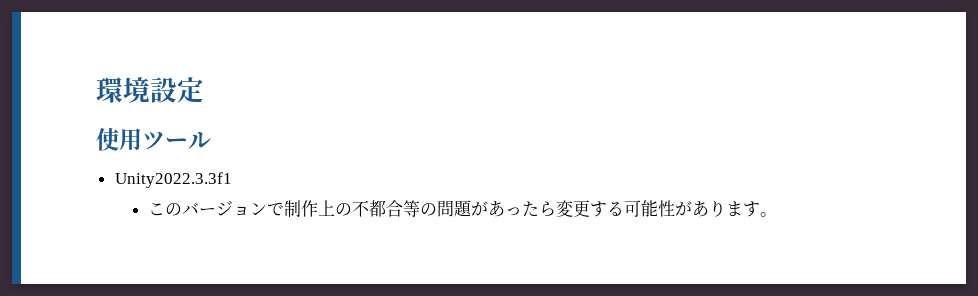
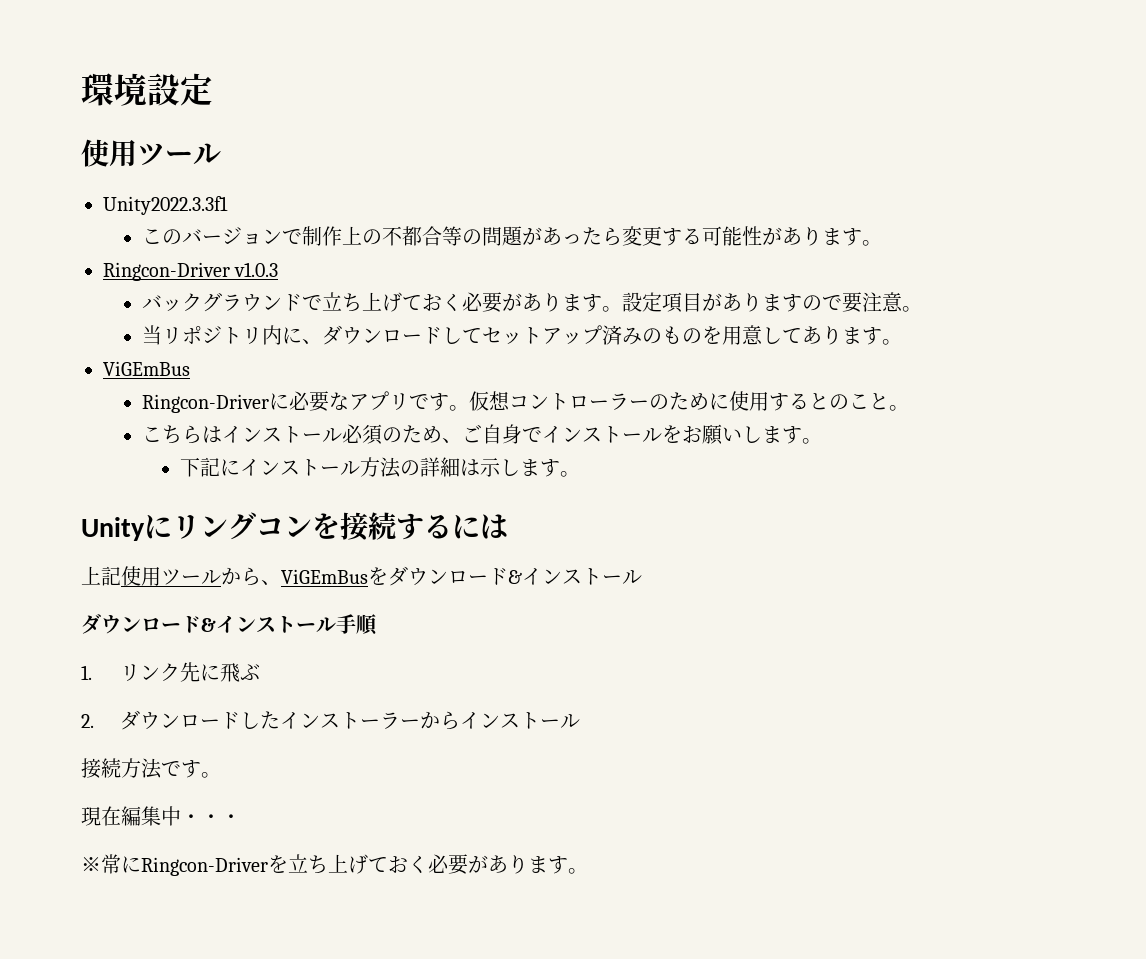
(777, 214) none -> [103,262,279,281] [141,292,922,313] [141,325,902,345] [103,361,190,376] [141,391,909,413] [141,424,822,445] [180,457,581,478] [81,512,508,541] [81,566,642,586] [81,614,377,635] [81,662,260,682] [81,710,580,730] [81,758,221,779] [81,806,241,826] [81,854,588,876] // Ringcon-Driver v1.0.3 // バックグラウンドで立ち上げておく必要があります。設定項目がありますので要注意。 // 当リポジトリ内に、ダウンロードしてセットアップ済みのものを用意してあります。 // ViGEmBus // Ringcon-Driverに必要なアプリです。仮想コントローラーのために使用するとのこと。 // こちらはインストール必須のため、ご自身でインストールをお願いします。 // 下記にインストール方法の詳細は示します。 // Unityにリングコンを接続するには // 上記使用ツールから、ViGEmBusをダウンロード&インストール // ダウンロード&インストール手順 // 1.リンク先に飛ぶ // 2.ダウンロードしたインストーラーからインストール // 接続方法です。 // 現在編集中・・・ // ※常にRingcon-Driverを立ち上げておく必要があります。

